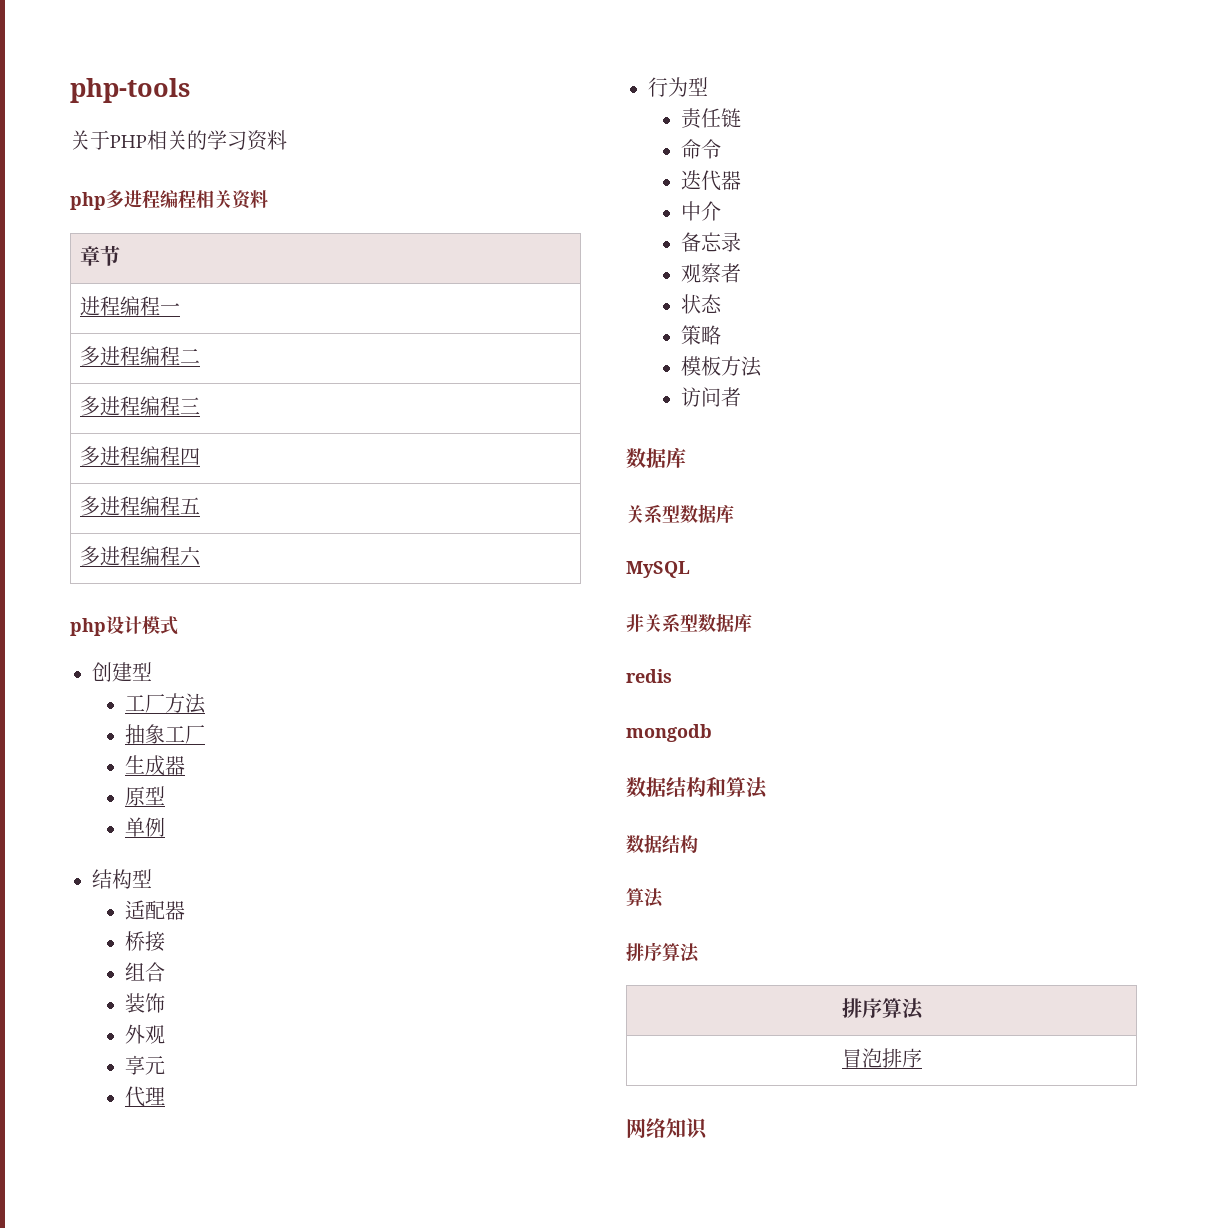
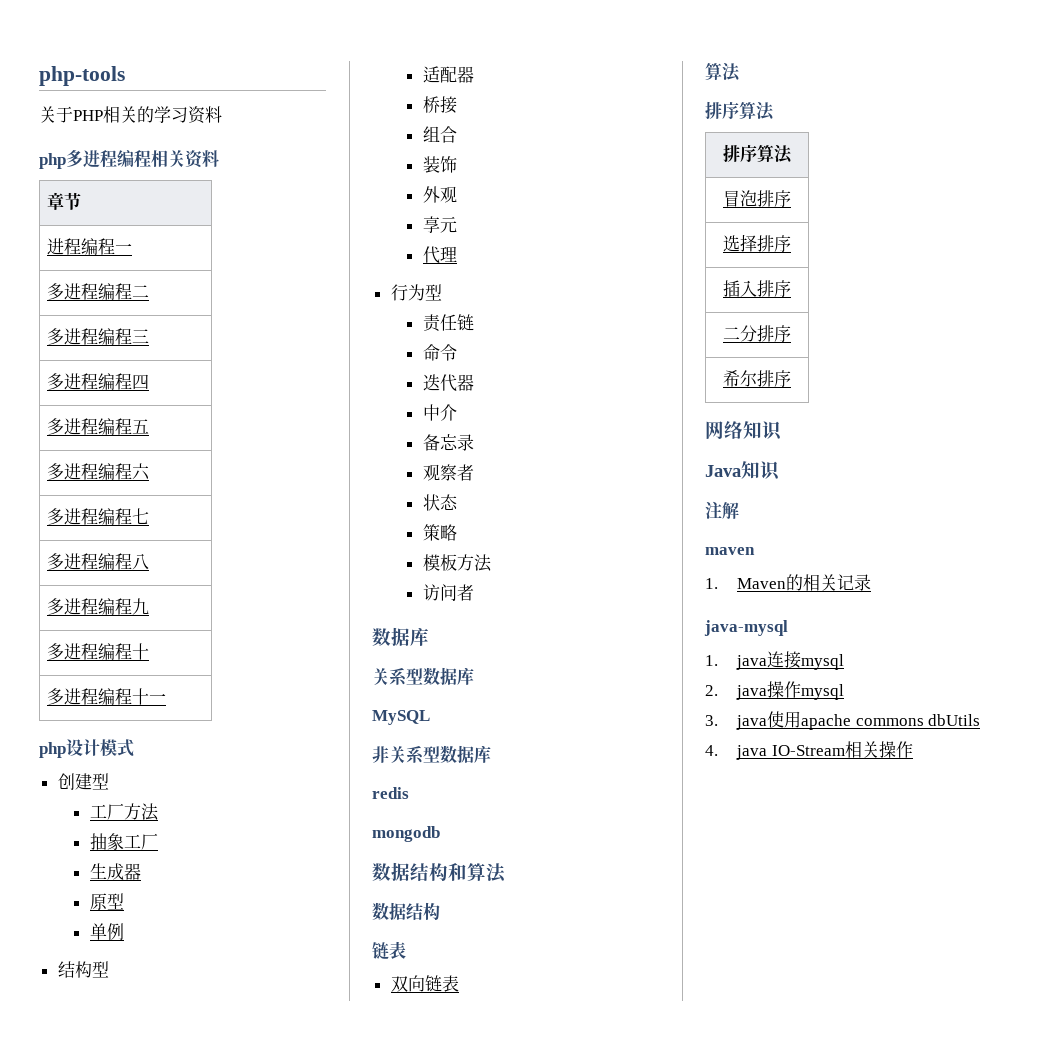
(201, 556) none -> [47,508,150,525] [47,553,150,570] [47,598,150,615] [47,643,150,660] [47,688,167,705] // 多进程编程七 // 多进程编程八 // 多进程编程九 // 多进程编程十 // 多进程编程十一
(698, 844) none -> [372,941,406,959] [390,975,459,992] // 链表 // 双向链表
[626,1118,708,1140] // 网络知识 -> [723,234,791,252] [723,280,791,297] [723,325,791,342] [723,370,791,387] [705,421,782,441] [705,461,780,481] [705,501,739,519] [705,547,755,555] [705,574,871,591] [704,620,788,636] [705,651,844,670] [705,681,844,700] [705,711,981,730] [705,741,913,760] // 选择排序 // 插入排序 // 二分排序 // 希尔排序 // 网络知识 // Java知识 // 注解 // maven // 1. Maven的相关记录 // java-mysql // 1. java连接mysql // 2. java操作mysql // 3. java使用apache commons dbUtils // 4. java IO-Stream相关操作

